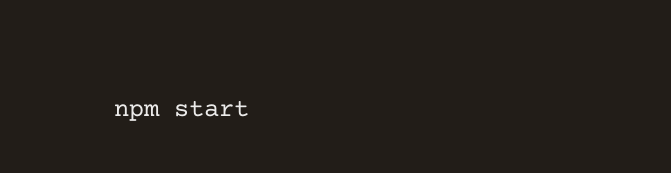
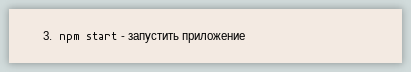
(114, 112) none -> [43,31,52,40] 3.
(249, 108) none -> [120,33,245,43] - запустить приложение

